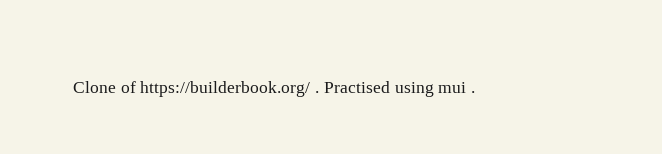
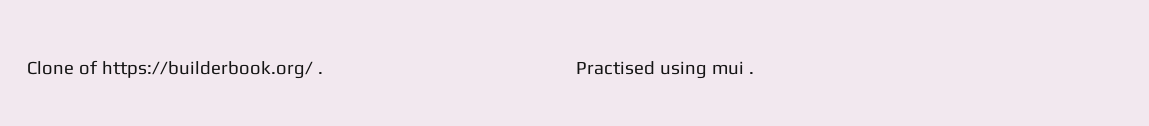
(320, 92) none -> (323, 73) //

